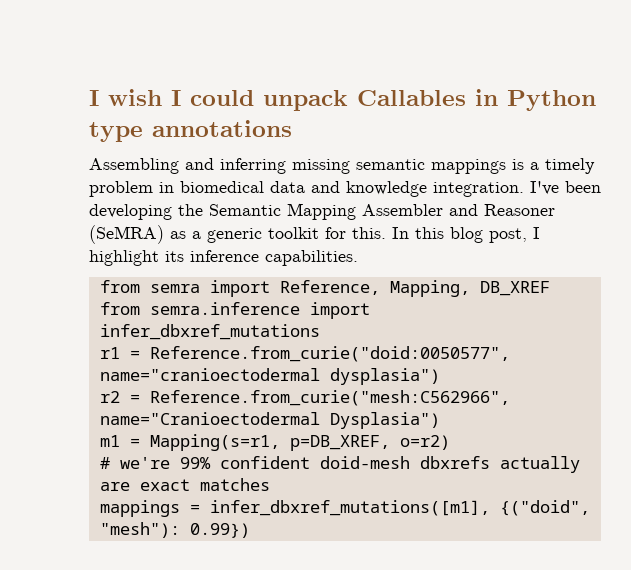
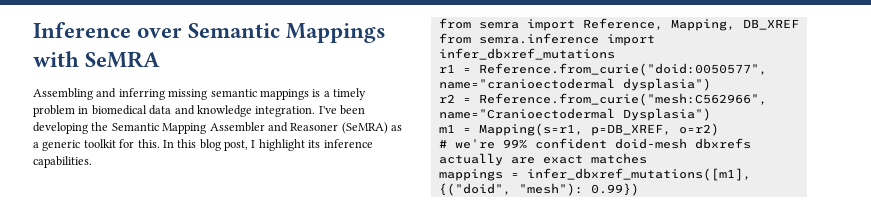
[89,89,596,111] [89,120,292,142] I wish I could unpack Callables in Python type annotations -> [33,22,387,43] [33,51,161,68] Inference over Semantic Mappings with SeMRA

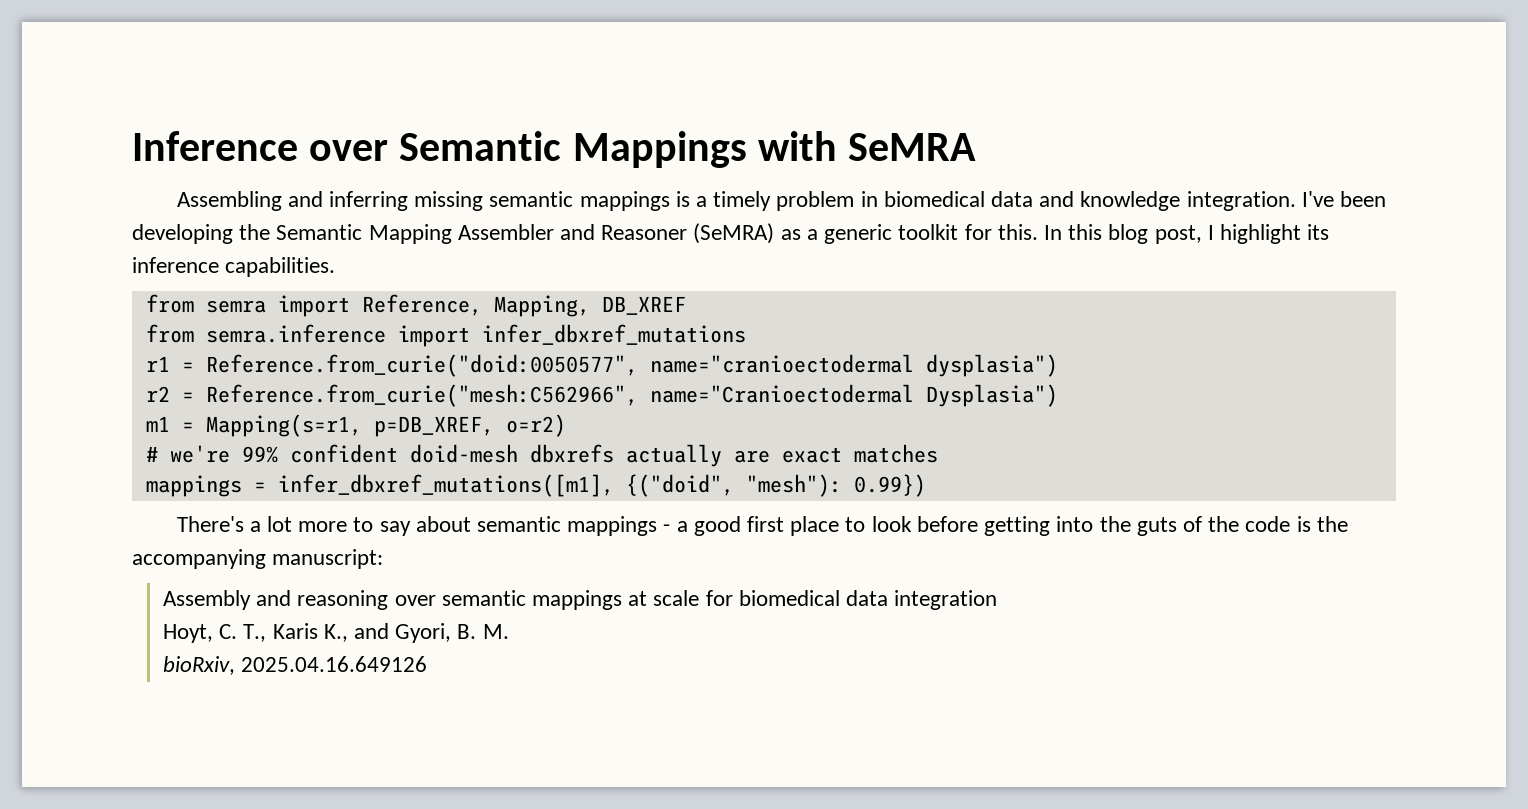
(639, 189) none -> [176,516,1348,536] [132,549,384,569] [162,590,998,610] [162,623,509,643] [162,656,428,675] // There's a lot more to say about semantic mappings - a good first place to look before getting into the guts of the code is the accompanying manuscript: // Assembly and reasoning over semantic mappings at scale for biomedical data integration // Hoyt, C. T., Karis K., and Gyori, B. M. // bioRxiv, 2025.04.16.649126

